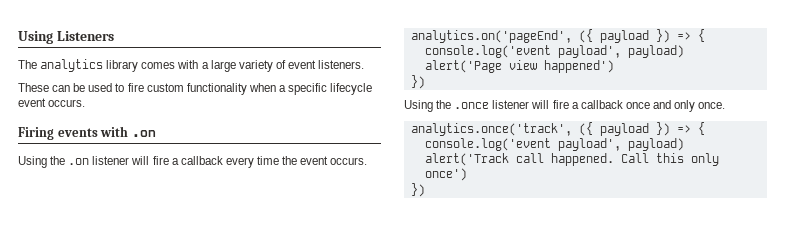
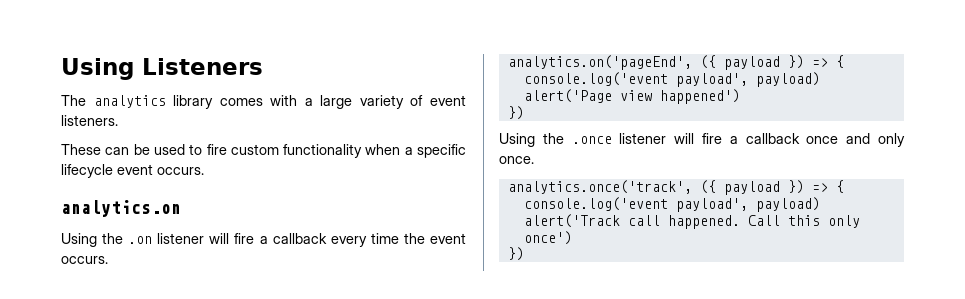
[18,126,156,140] Firing events with .on -> [61,200,181,217] analytics.on

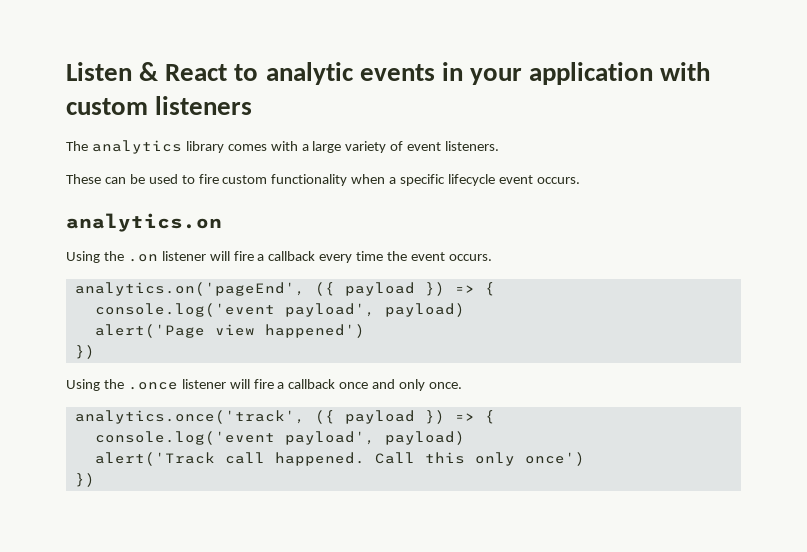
[61,58,263,80] Using Listeners -> [66,62,711,85] [66,96,253,115] Listen & React to analytic events in your application with custom listeners

